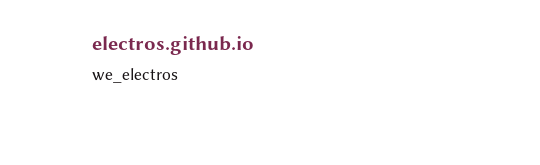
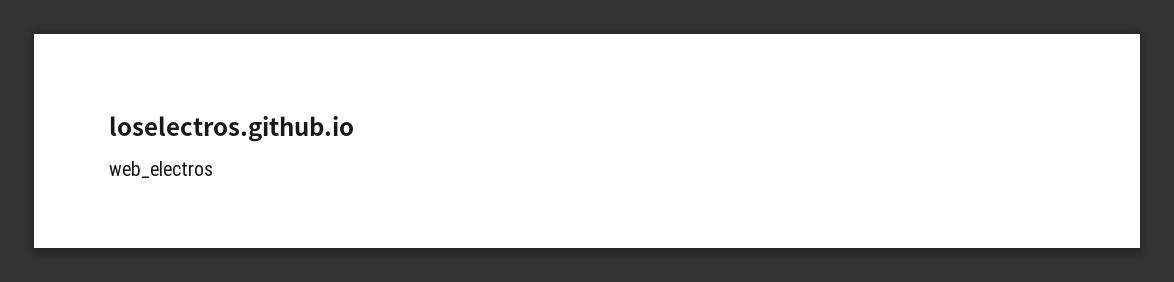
[92,36,254,55] [92,68,178,83] electros.github.io // we_electros -> [109,116,354,142] [109,161,213,178] loselectros.github.io // web_electros

